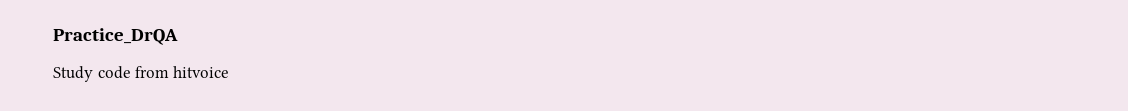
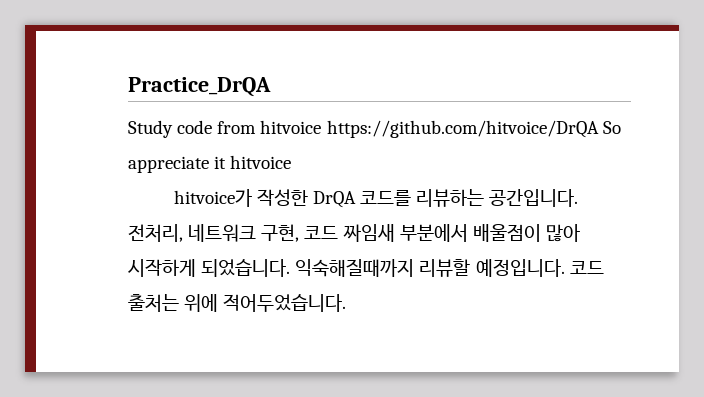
(229, 72) none -> [326,120,621,138] [128,155,292,173] [173,189,579,208] [128,224,580,242] [128,259,604,277] [128,294,347,312] https://github.com/hitvoice/DrQA So appreciate it hitvoice // hitvoice가 작성한 DrQA 코드를 리뷰하는 공간입니다. 전처리, 네트워크 구현, 코드 짜임새 부분에서 배울점이 많아 시작하게 되었습니다. 익숙해질때까지 리뷰할 예정입니다. 코드 출처는 위에 적어두었습니다.

